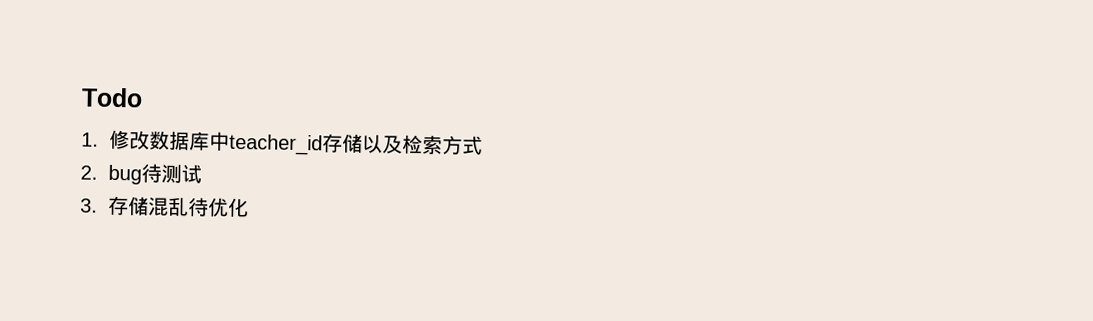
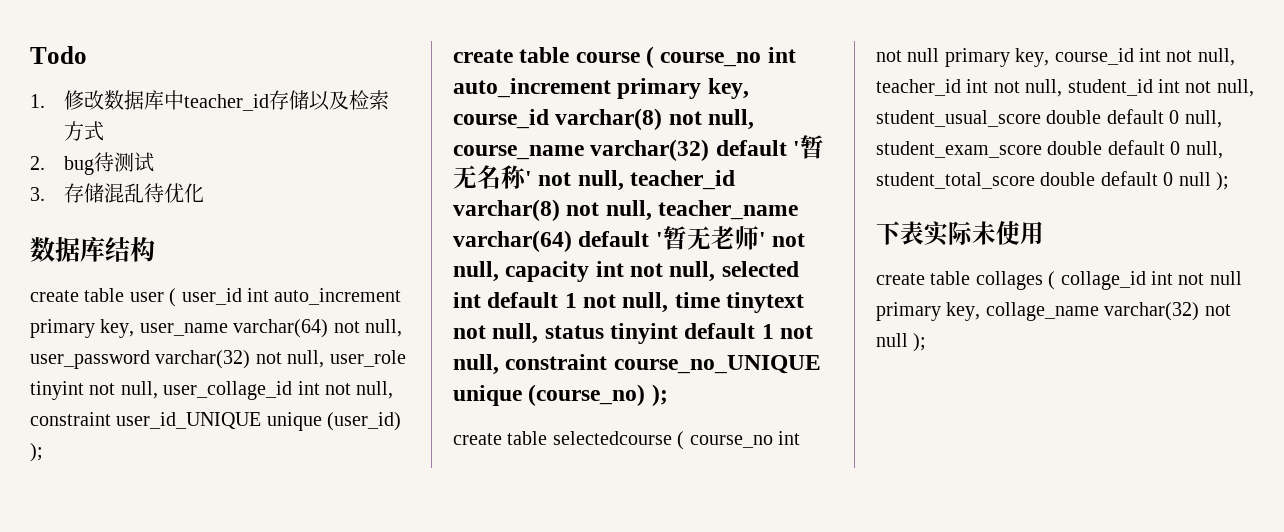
(249, 207) none -> [30,236,155,262] [30,288,402,307] [30,319,402,338] [30,350,406,369] [30,381,394,400] [30,412,402,431] [30,443,43,462] [453,46,796,68] [453,78,749,99] [453,108,755,130] [453,135,825,161] [453,165,736,191] [453,199,799,221] [453,226,806,252] [453,261,799,282] [453,292,805,313] [453,323,814,344] [453,354,821,375] [453,384,668,406] [453,431,800,450] [876,48,1235,67] [876,79,1254,97] [876,109,1222,128] [876,140,1223,159] [876,171,1229,191] [876,221,1044,246] [876,271,1242,290] [876,302,1231,321] [876,333,927,352] // 数据库结构 // create table user ( user_id int auto_increment primary key, user_name varchar(64) not null, user_password varchar(32) not null, user_role tinyint not null, user_collage_id int not null, constraint user_id_UNIQUE unique (user_id) ); // create table course ( course_no int auto_increment primary key, course_id varchar(8) not null, course_name varchar(32) default '暂无名称' not null, teacher_id varchar(8) not null, teacher_name varchar(64) default '暂无老师' not null, capacity int not null, selected int default 1 not null, time tinytext not null, status tinyint default 1 not null, constraint course_no_UNIQUE unique (course_no) ); // create table selectedcourse ( course_no int not null primary key, course_id int not null, teacher_id int not null, student_id int not null, student_usual_score double default 0 null, student_exam_score double default 0 null, student_total_score double default 0 null ); // 下表实际未使用 // create table collages ( collage_id int not null primary key, collage_name varchar(32) not null );

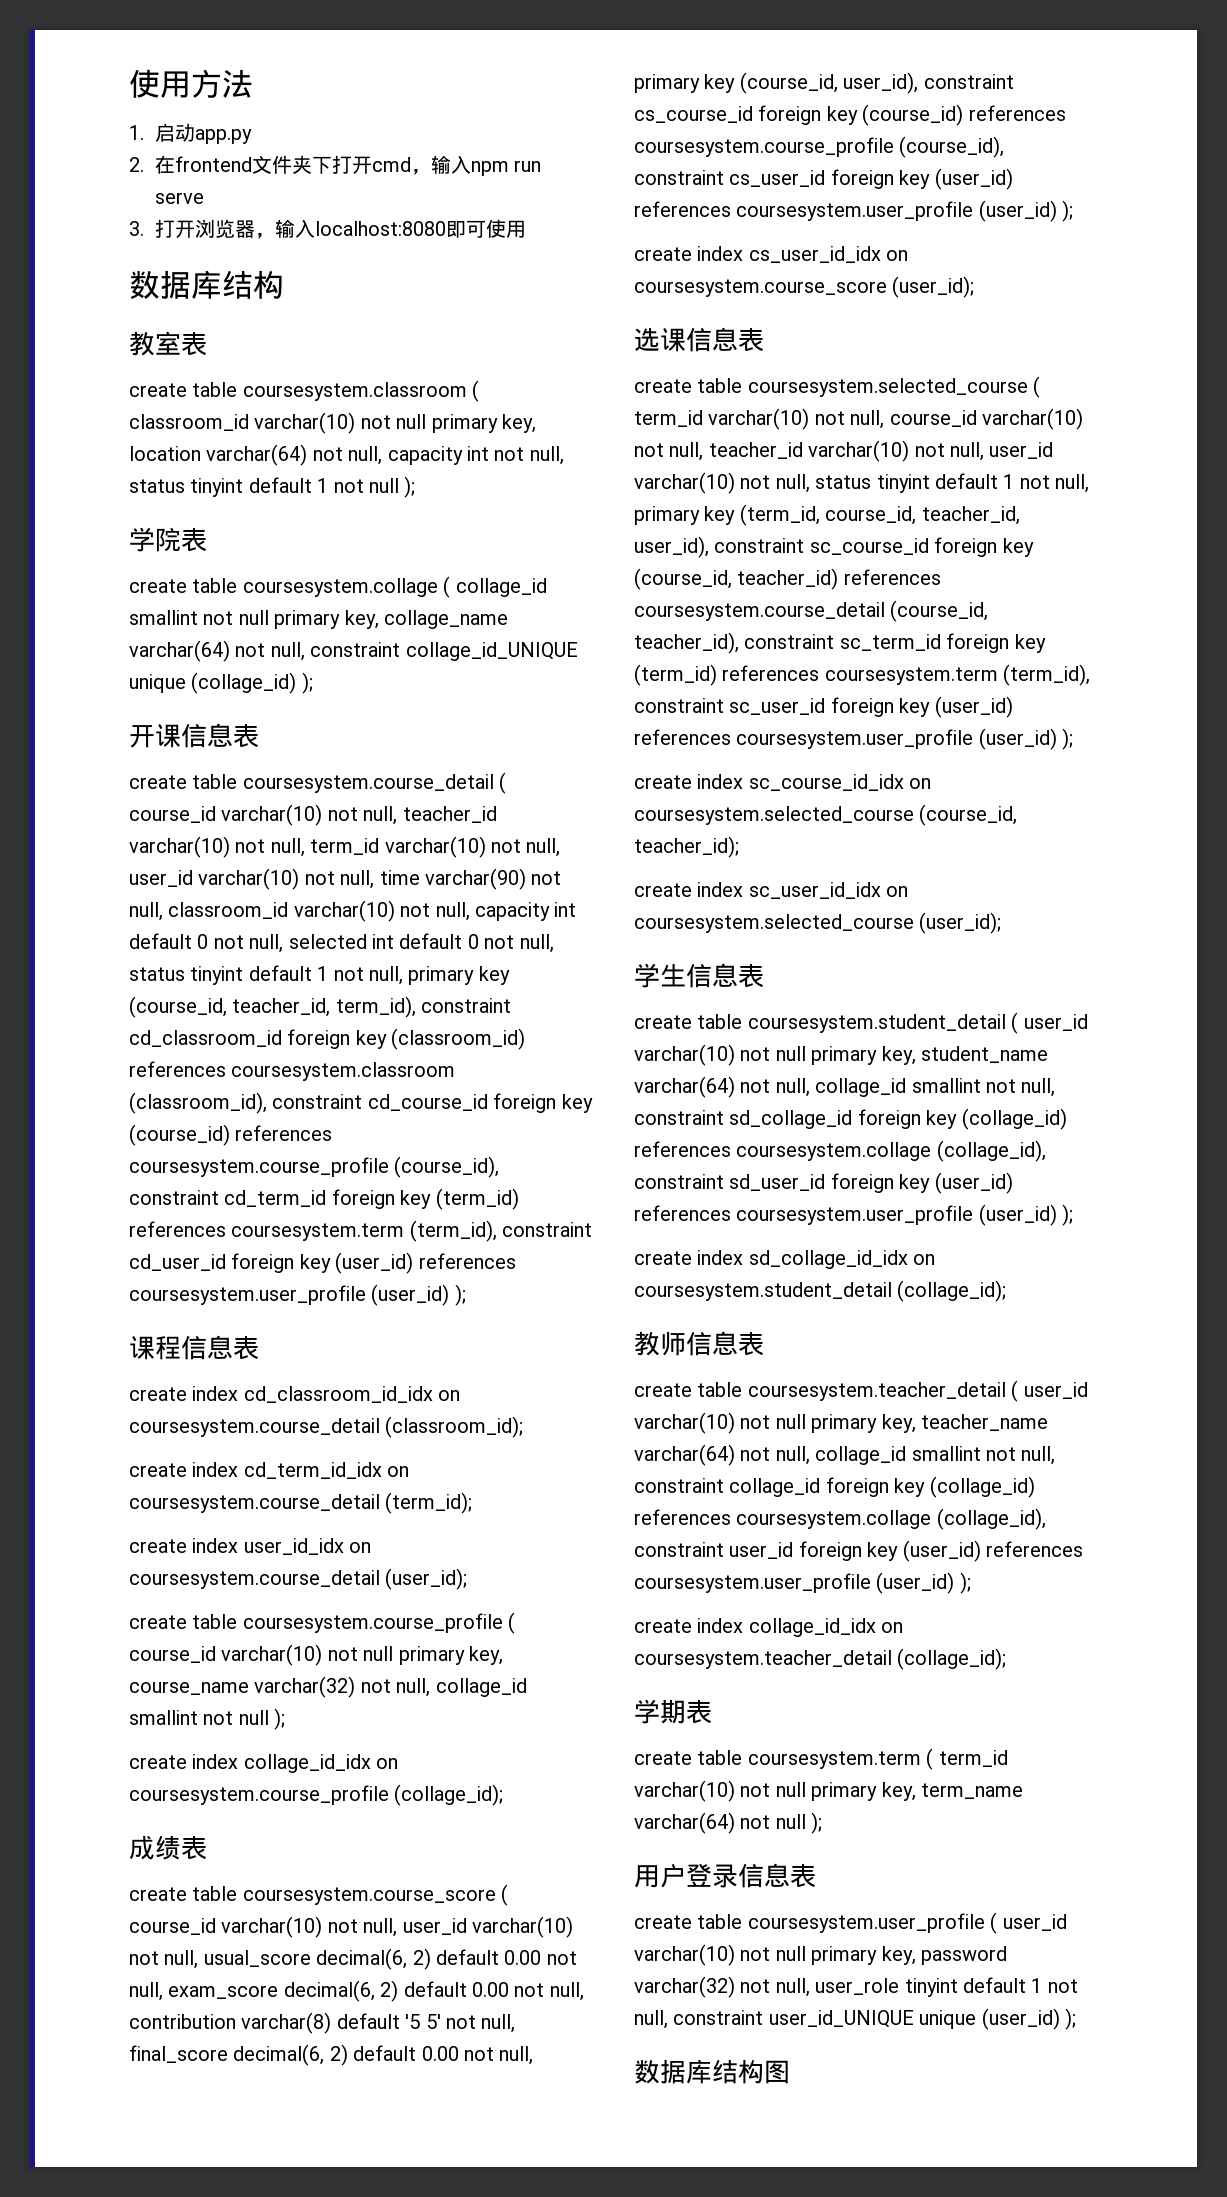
[30,46,87,64] Todo -> [129,69,253,98] 使用方法
[63,90,389,111] [63,121,104,141] [30,152,154,175] [30,183,204,203] [30,236,155,262] [30,288,402,307] [30,319,402,338] [30,350,150,369] 修改数据库中teacher_id存储以及检索方式 // 2. bug待测试 // 3.存储混乱待优化 // 数据库结构 // create table user ( user_id int auto_increment primary key, user_name varchar(64) not null, user_password -> [154,123,252,144] [129,155,542,176] [154,192,204,204] [129,219,526,239] [129,270,284,299] [129,331,207,356] [129,380,480,402] [129,412,536,434] [129,444,564,466] [129,476,416,498] [129,527,207,552] [129,576,547,598] [129,610,508,629] [129,640,578,662] [129,672,313,694] [129,723,259,748] [129,772,507,794] [129,804,497,826] [129,836,561,858] [129,868,562,890] [129,900,577,922] [129,933,554,953] [129,965,510,985] [129,996,512,1018] [129,1028,526,1050] [129,1061,456,1081] [129,1092,593,1114] [129,1124,333,1146] [129,1156,500,1178] [129,1188,519,1210] [129,1220,593,1242] [129,1252,516,1274] [129,1284,466,1306] [129,1335,259,1360] [129,1386,461,1403] [129,1416,524,1438] [129,1462,410,1479] [129,1492,473,1514] [129,1538,372,1555] [129,1568,468,1590] [129,1612,516,1634] [129,1644,503,1666] [129,1676,527,1698] [129,1708,286,1730] [129,1754,399,1773] [129,1784,504,1806] [129,1835,207,1860] [129,1884,509,1906] [129,1916,573,1938] [129,1948,577,1970] [129,1980,584,2002] [129,2012,516,2034] [129,2044,534,2066] [634,72,1014,94] [634,104,1066,126] [634,136,1005,158] [634,168,1013,190] [634,200,1074,222] [634,246,909,263] [634,276,975,298] [634,327,764,352] [634,376,1041,398] [634,408,1083,430] [634,440,1054,462] [634,472,1090,494] [634,504,1020,526] [634,536,1034,558] [634,568,941,590] [634,600,989,622] [634,632,1046,654] [634,664,1091,686] [634,696,1013,718] [634,728,1074,750] [634,774,932,791] [634,804,1018,826] [634,836,739,858] [634,882,909,899] [634,912,1002,934] [634,963,764,988] [634,1012,1088,1034] [634,1044,1048,1066] [634,1076,1056,1098] [634,1108,1067,1130] [634,1140,1046,1162] [634,1172,1013,1194] [634,1204,1074,1226] [634,1250,936,1269] [634,1280,1007,1302] [634,1331,764,1356] [634,1380,1088,1402] [634,1412,1048,1434] [634,1444,1056,1466] [634,1476,1035,1498] [634,1508,1046,1530] [634,1540,1083,1562] [634,1572,971,1594] [634,1618,904,1637] [634,1648,1007,1670] [634,1699,712,1724] [634,1748,1008,1770] [634,1780,1023,1802] [634,1812,823,1834] [634,1863,816,1888] [634,1912,1067,1934] [634,1944,1007,1966] 启动app.py // 2.在frontend文件夹下打开cmd，输入npm run serve // 3.打开浏览器，输入localhost:8080即可使用 // 数据库结构 // 教室表 // create table coursesystem.classroom ( classroom_id varchar(10) not null primary key, location varchar(64) not null, capacity int not null, status tinyint default 1 not null ); // 学院表 // create table coursesystem.collage ( collage_id smallint not null primary key, collage_name varchar(64) not null, constraint collage_id_UNIQUE unique (collage_id) ); // 开课信息表 // create table coursesystem.course_detail ( course_id varchar(10) not null, teacher_id varchar(10) not null, term_id varchar(10) not null, user_id varchar(10) not null, time varchar(90) not null, classroom_id varchar(10) not null, capacity int default 0 not null, selected int default 0 not null, status tinyint default 1 not null, primary key (course_id, teacher_id, term_id), constraint cd_classroom_id foreign key (classroom_id) references coursesystem.classroom (classroom_id), constraint cd_course_id foreign key (course_id) references coursesystem.course_profile (course_id), constraint cd_term_id foreign key (term_id) references coursesystem.term (term_id), constraint cd_user_id foreign key (user_id) references coursesystem.user_profile (user_id) ); // 课程信息表 // create index cd_classroom_id_idx on coursesystem.course_detail (classroom_id); // create index cd_term_id_idx on coursesystem.course_detail (term_id); // create index user_id_idx on coursesystem.course_detail (user_id); // create table coursesystem.course_profile ( course_id varchar(10) not null primary key, course_name varchar(32) not null, collage_id smallint not null ); // create index collage_id_idx on coursesystem.course_profile (collage_id); // 成绩表 // create table coursesystem.course_score ( course_id varchar(10) not null, user_id varchar(10) not null, usual_score decimal(6, 2) default 0.00 not null, exam_score decimal(6, 2) default 0.00 not null, contribution varchar(8) default '5 5' not null, final_score decimal(6, 2) default 0.00 not null, primary key (course_id, user_id), constraint cs_course_id foreign key (course_id) references coursesystem.course_profile (course_id), constraint cs_user_id foreign key (user_id) references coursesystem.user_profile (user_id) ); // create index cs_user_id_idx on coursesystem.course_score (user_id); // 选课信息表 // create table coursesystem.selected_course ( term_id varchar(10) not null, course_id varchar(10) not null, teacher_id varchar(10) not null, user_id varchar(10) not null, status tinyint default 1 not null, primary key (term_id, course_id, teacher_id, user_id), constraint sc_course_id foreign key (course_id, teacher_id) references coursesystem.course_detail (course_id, teacher_id), constraint sc_term_id foreign key (term_id) references coursesystem.term (term_id), constraint sc_user_id foreign key (user_id) references coursesystem.user_profile (user_id) ); // create index sc_course_id_idx on coursesystem.selected_course (course_id, teacher_id); // create index sc_user_id_idx on coursesystem.selected_course (user_id); // 学生信息表 // create table coursesystem.student_detail ( user_id varchar(10) not null primary key, student_name varchar(64) not null, collage_id smallint not null, constraint sd_collage_id foreign key (collage_id) references coursesystem.collage (collage_id), constraint sd_user_id foreign key (user_id) references coursesystem.user_profile (user_id) ); // create index sd_collage_id_idx on coursesystem.student_detail (collage_id); // 教师信息表 // create table coursesystem.teacher_detail ( user_id varchar(10) not null primary key, teacher_name varchar(64) not null, collage_id smallint not null, constraint collage_id foreign key (collage_id) references coursesystem.collage (collage_id), constraint user_id foreign key (user_id) references coursesystem.user_profile (user_id) ); // create index collage_id_idx on coursesystem.teacher_detail (collage_id); // 学期表 // create table coursesystem.term ( term_id varchar(10) not null primary key, term_name varchar(64) not null ); // 用户登录信息表 // create table coursesystem.user_profile ( user_id varchar(10) not null primary key, password
[89,381,320,400] not null, user_collage_id int -> [963,1977,1043,1993] default 1
[453,46,796,68] [453,78,749,99] [453,108,755,130] [453,135,825,161] [453,165,736,191] [453,199,799,221] [453,226,806,252] [453,261,799,282] [453,292,805,313] [453,323,814,344] [453,354,821,375] [453,384,668,406] [453,431,800,450] [876,48,1235,67] [876,79,1254,97] [876,109,1222,128] [876,140,1223,159] [876,171,1229,191] [876,221,1044,246] [876,271,1242,290] [876,302,1231,321] [876,333,927,352] create table course ( course_no int auto_increment primary key, course_id varchar(8) not null, course_name varchar(32) default '暂无名称' not null, teacher_id varchar(8) not null, teacher_name varchar(64) default '暂无老师' not null, capacity int not null, selected int default 1 not null, time tinytext not null, status tinyint default 1 not null, constraint course_no_UNIQUE unique (course_no) ); // create table selectedcourse ( course_no int not null primary key, course_id int not null, teacher_id int not null, student_id int not null, student_usual_score double default 0 null, student_exam_score double default 0 null, student_total_score double default 0 null ); // 下表实际未使用 // create table collages ( collage_id int not null primary key, collage_name varchar(32) not null ); -> [634,2059,790,2084] 数据库结构图

